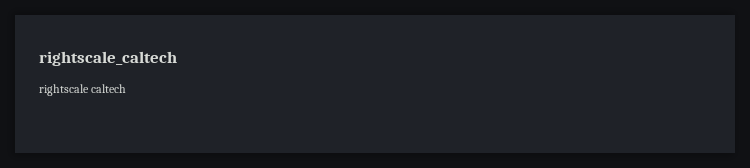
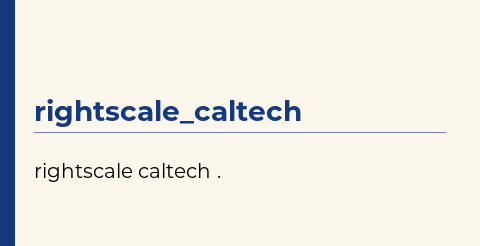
(127, 88) none -> [216,175,221,178] .

